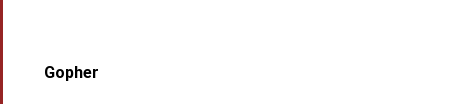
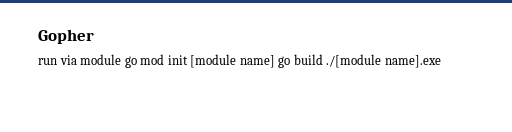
(99, 73) none -> [38,54,441,68] // run via module go mod init [module name] go build ./[module name].exe

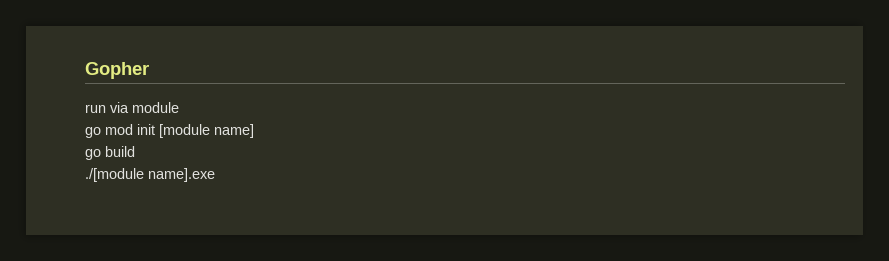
(122, 59) none -> (179, 107) //
(275, 61) none -> (254, 131) //
(323, 59) none -> (135, 151) //

